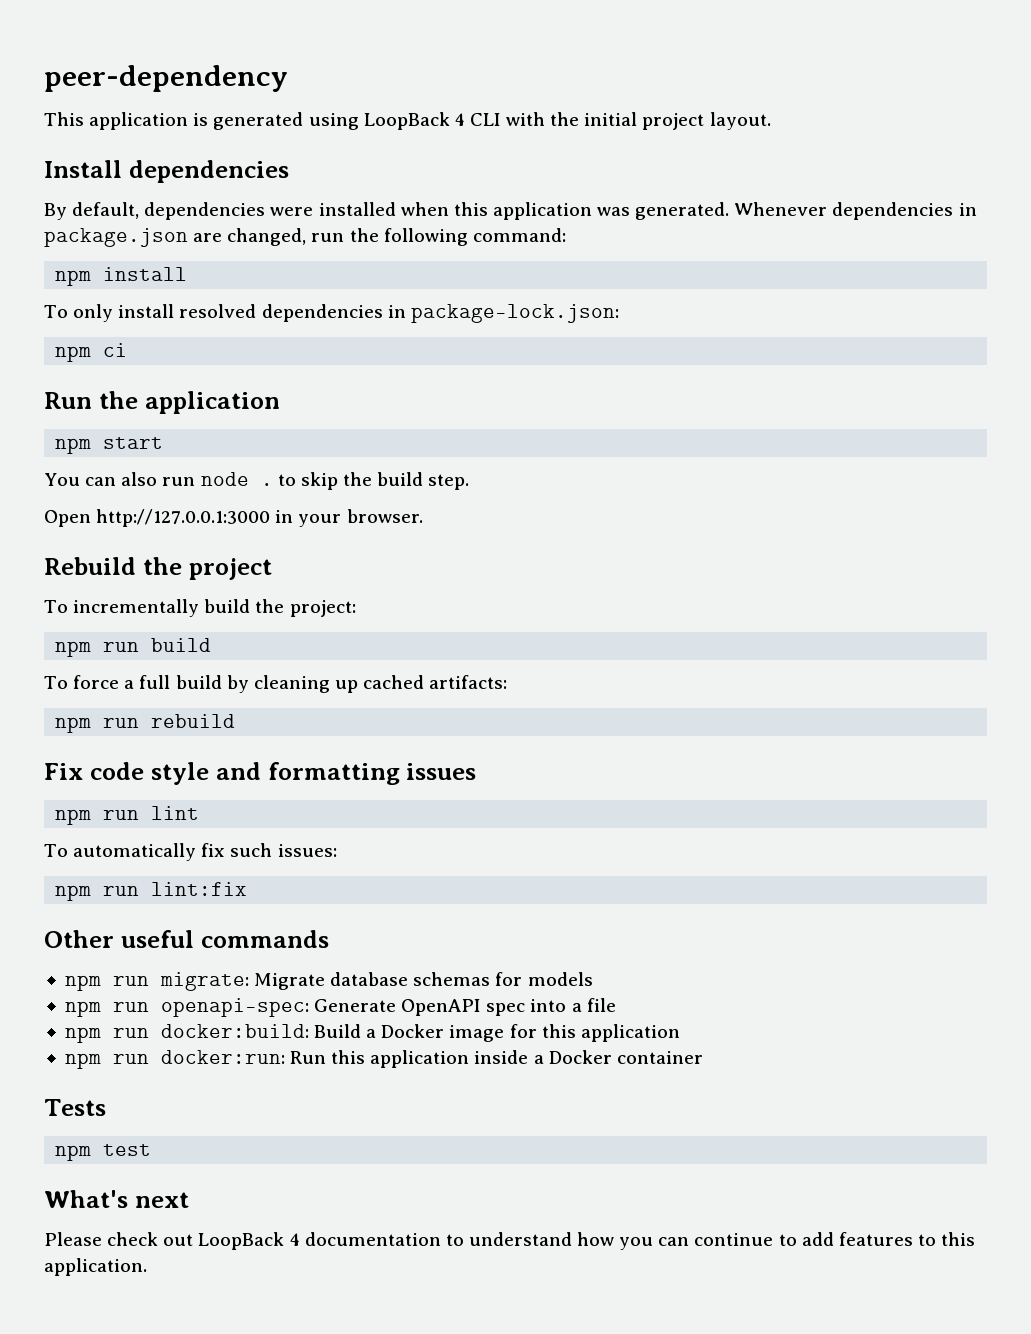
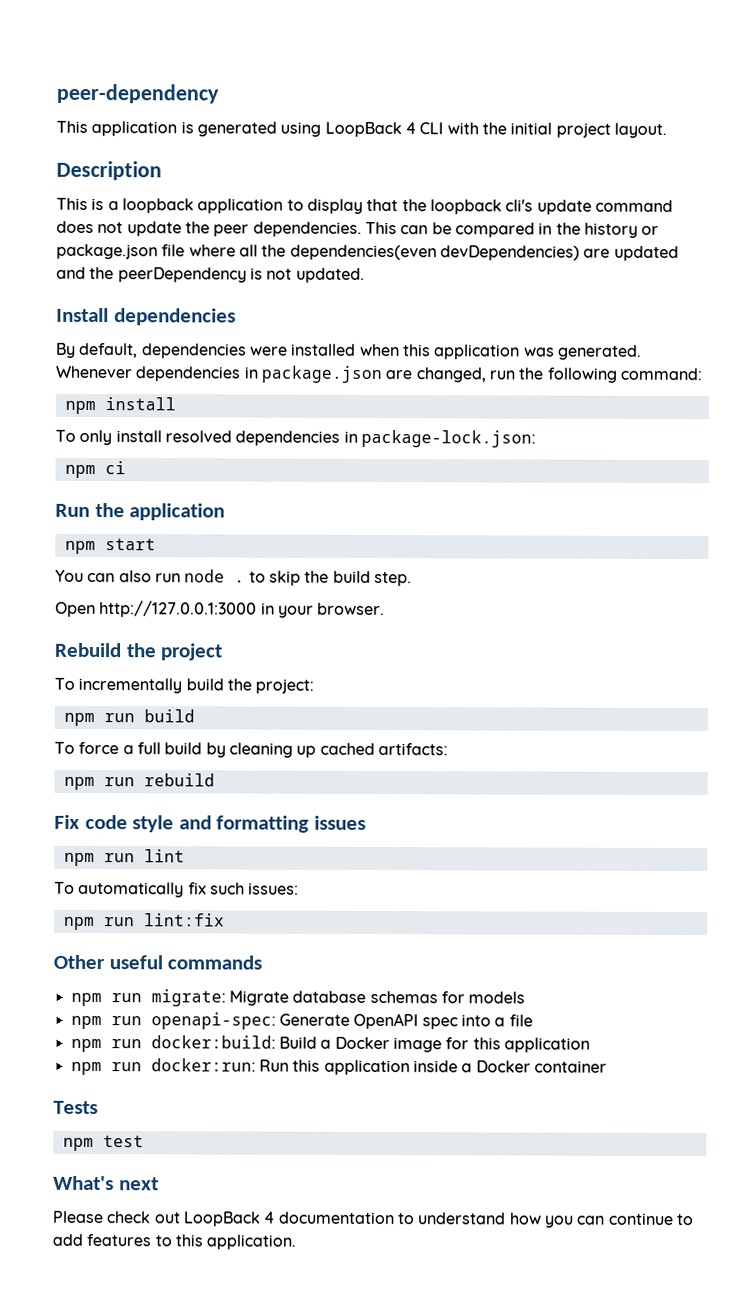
(771, 121) none -> [56,160,162,181] [56,197,673,215] [56,220,660,238] [56,243,679,262] [56,266,365,283] // Description // This is a loopback application to display that the loopback cli's update command does not update the peer dependencies. This can be compared in the history or package.json file where all the dependencies(even devDependencies) are updated and the peerDependency is not updated.

